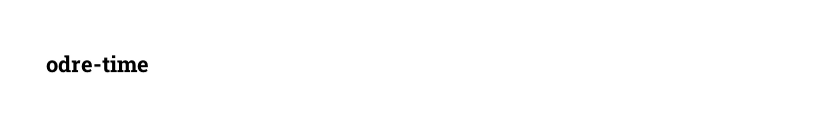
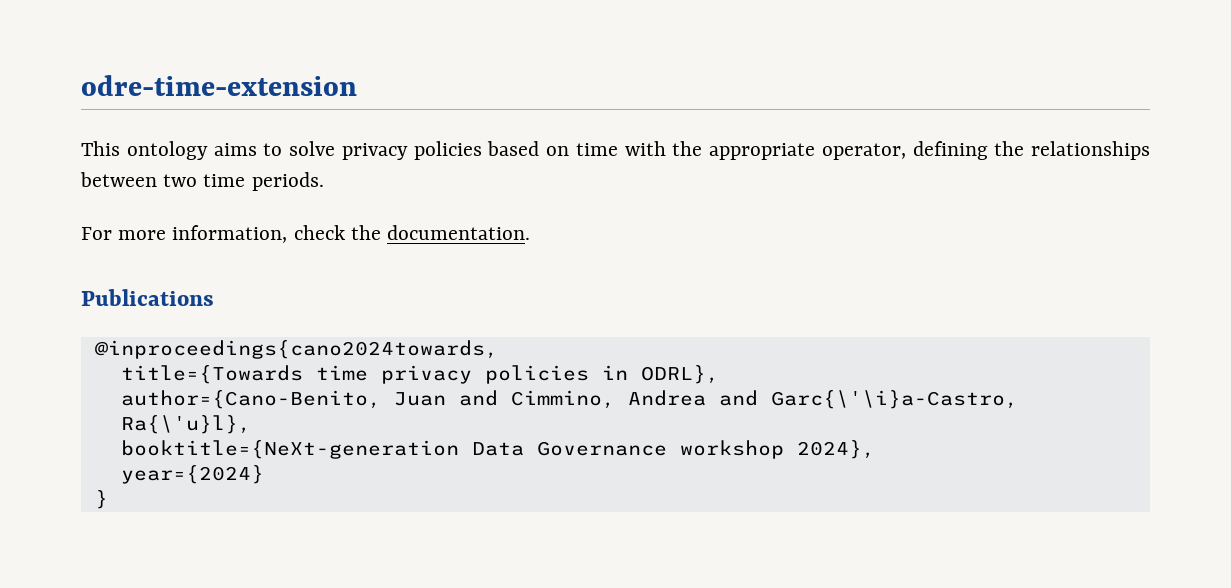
[45,55,150,74] odre-time -> [81,75,357,96] [81,141,1150,160] [80,172,324,191] [81,225,531,243] [81,289,214,306] [94,340,498,359] [120,365,719,384] [120,390,1018,409] [120,415,251,434] [120,440,875,459] [120,465,264,484] [94,490,108,509] odre-time-extension // This ontology aims to solve privacy policies based on time with the appropriate operator, defining the relationships between two time periods. // For more information, check the documentation. // Publications // @inproceedings{cano2024towards, // title={Towards time privacy policies in ODRL}, // author={Cano-Benito, Juan and Cimmino, Andrea and Garc{\'\i}a-Castro, Ra{\'u}l}, // booktitle={NeXt-generation Data Governance workshop 2024}, // year={2024} // }

